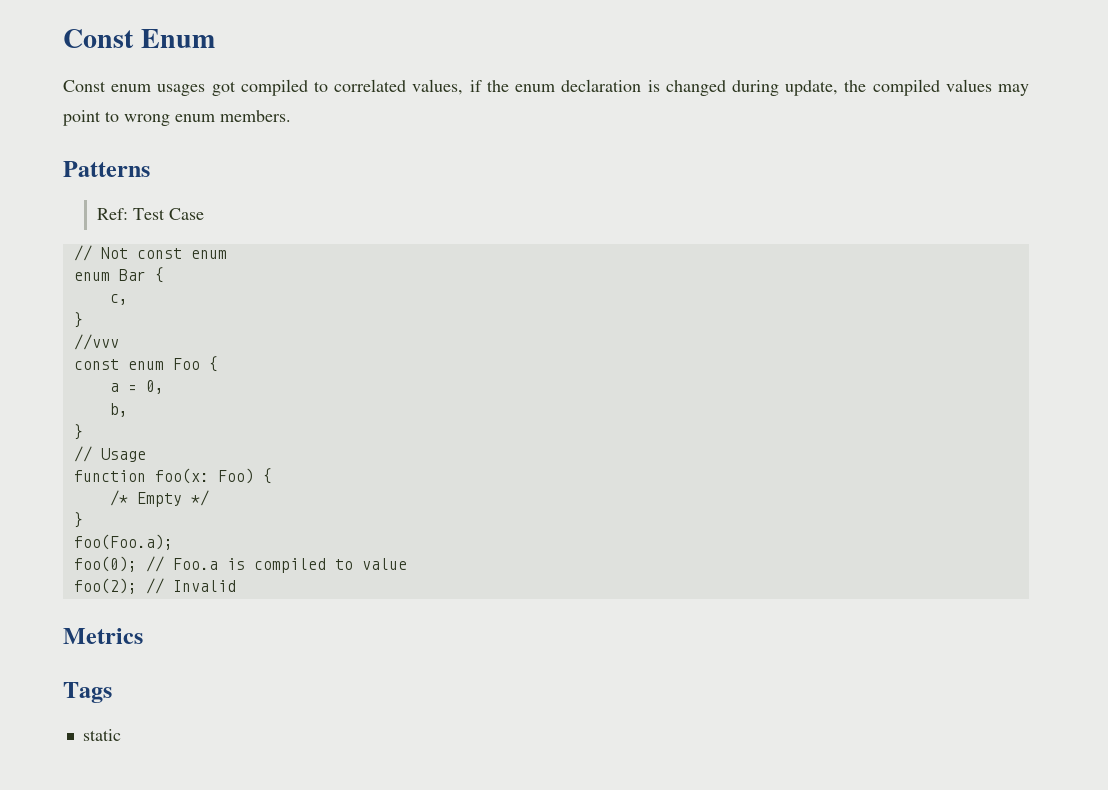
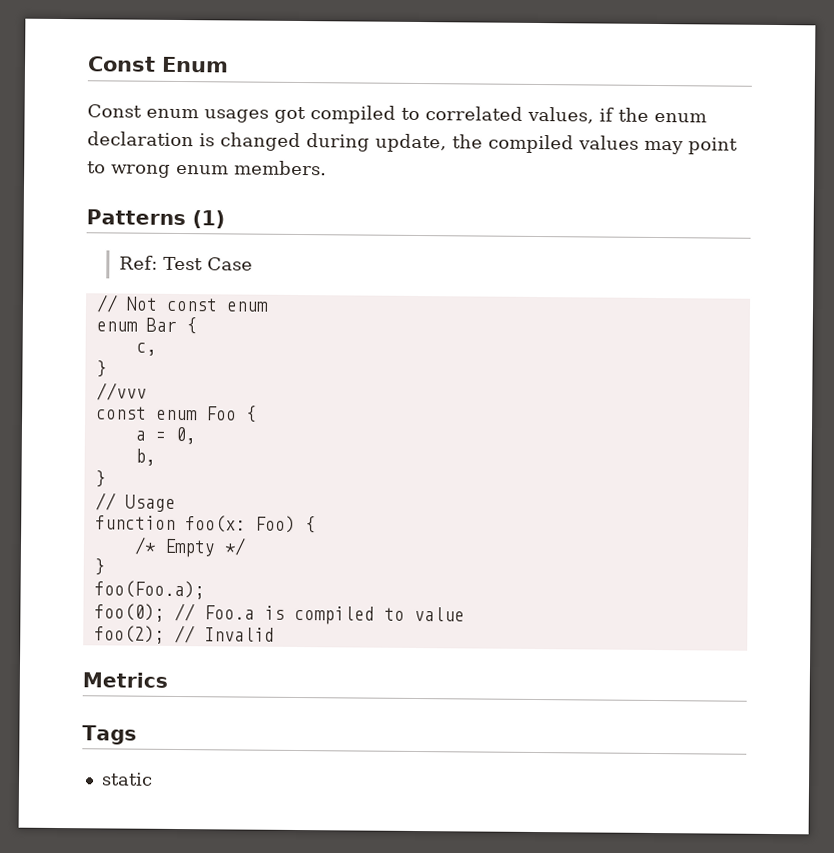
(150, 169) none -> [192,210,225,229] (1)

